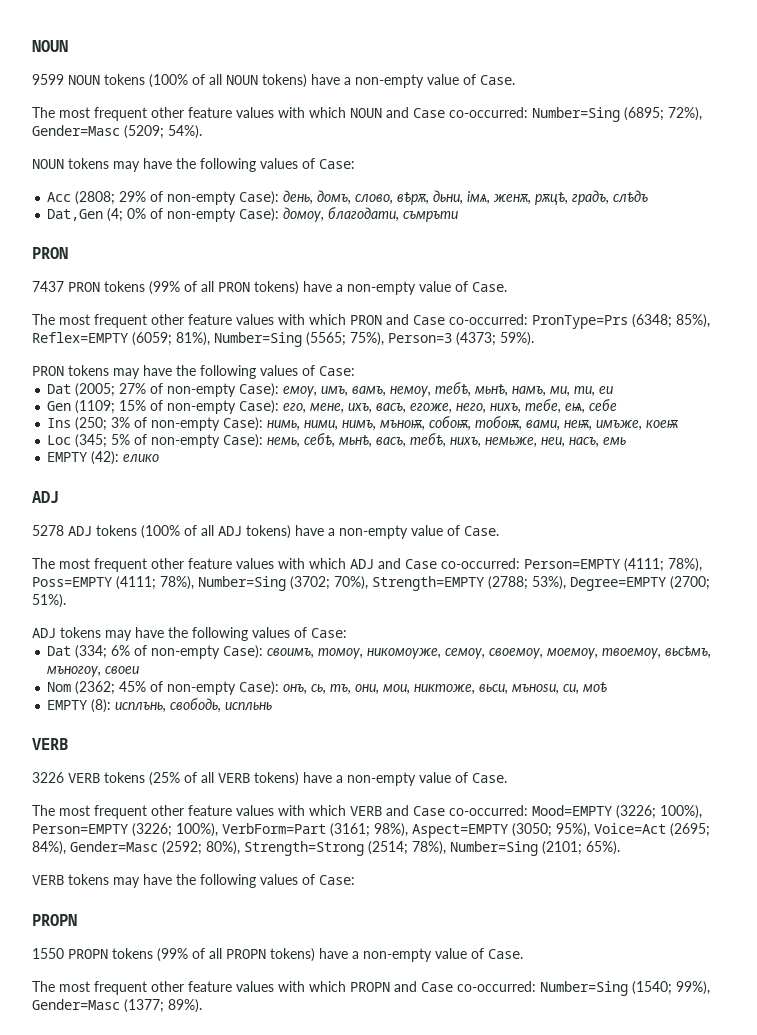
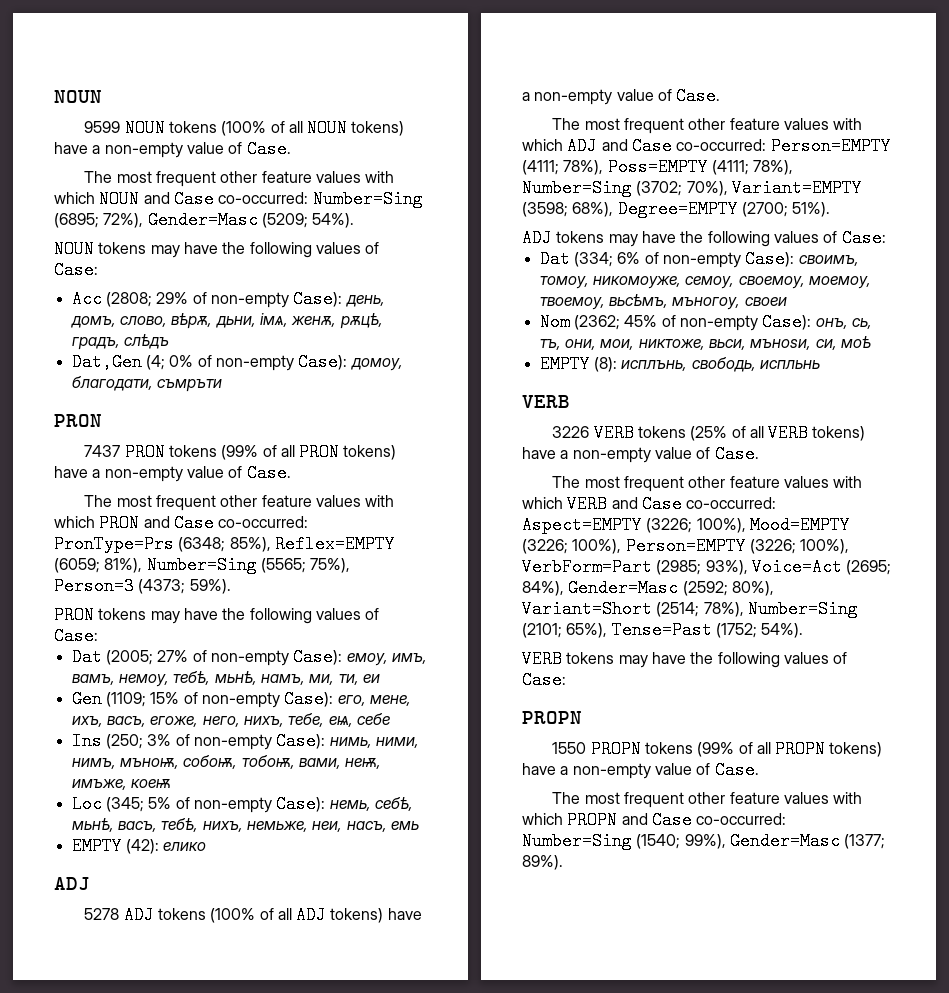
[372,576,566,591] Strength=EMPTY (2788; 53%), -> [731,179,862,197] [522,202,614,217] Variant=EMPTY (3598; 68%),
(528, 810) none -> [522,516,746,534] Aspect=EMPTY (3226; 100%),
[330,823,590,838] (3161; 98%), Aspect=EMPTY (3050; 95%), -> [656,560,748,575] (2985; 93%),
[244,841,364,856] Strength=Strong -> [522,600,652,618] Variant=Short
[586,841,620,855] 65%). -> [566,621,804,639] 65%), Tense=Past (1752; 54%).

